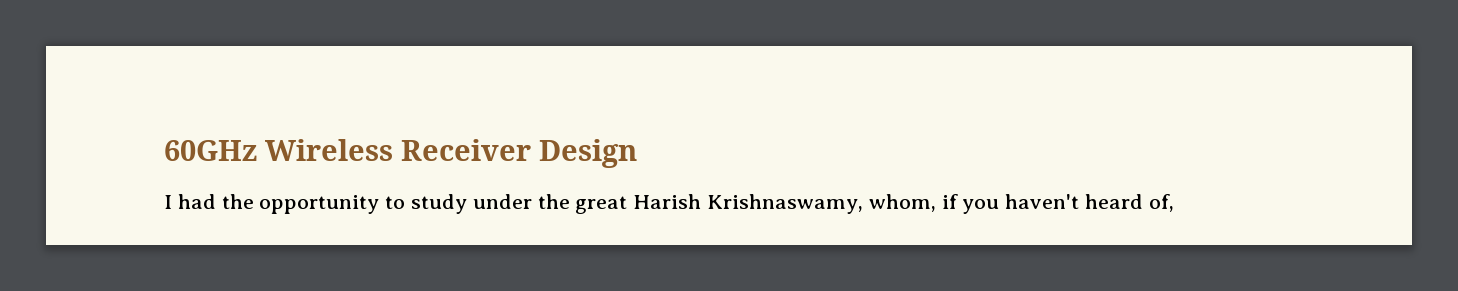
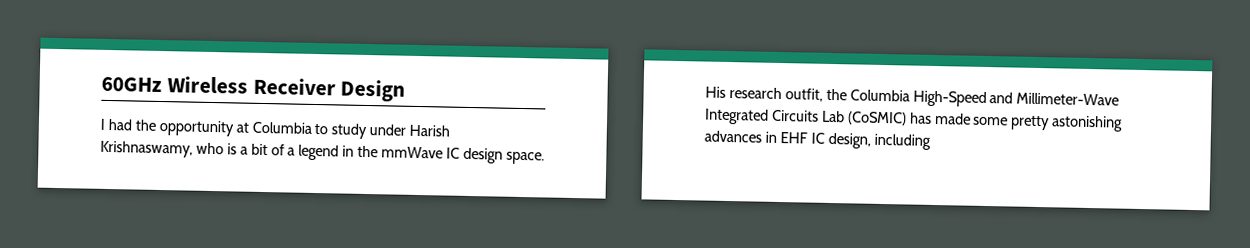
(380, 204) none -> [235,121,312,134] at Columbia
[537,194,1174,214] the great Harish Krishnaswamy, whom, if you haven't heard of, -> [409,124,451,137] [100,140,545,165] [705,86,1120,107] [705,108,1124,132] [704,130,931,150] Harish Krishnaswamy, who is a bit of a legend in the mmWave IC design space. His research outfit, the Columbia High-Speed and Millimeter-Wave Integrated Circuits Lab (CoSMIC) has made some pretty astonishing advances in EHF IC design, including

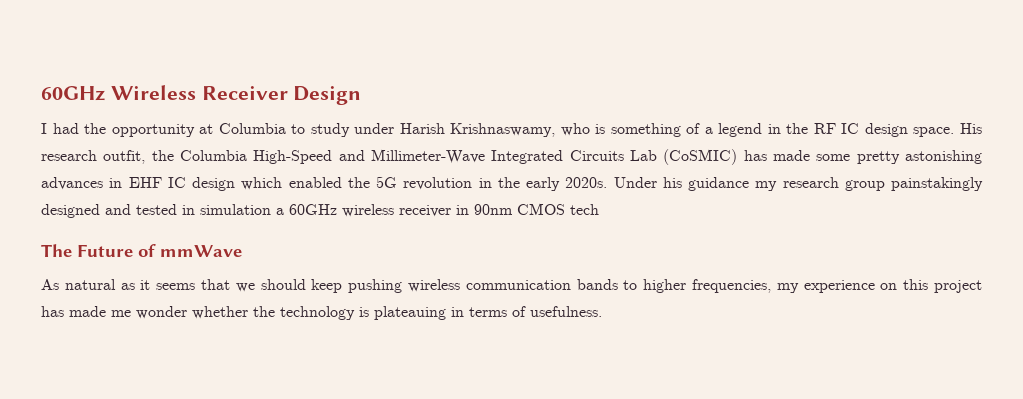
[239,143,268,156] a bit -> [610,123,681,137] something
[381,146,444,159] mmWave -> [813,123,836,134] RF
[827,132,931,150] design, including -> [192,176,983,191] [41,203,599,218] [41,244,242,257] [41,279,982,293] [41,306,602,320] design which enabled the 5G revolution in the early 2020s. Under his guidance my research group painstakingly designed and tested in simulation a 60GHz wireless receiver in 90nm CMOS tech // The Future of mmWave // As natural as it seems that we should keep pushing wireless communication bands to higher frequencies, my experience on this project has made me wonder whether the technology is plateauing in terms of usefulness.

